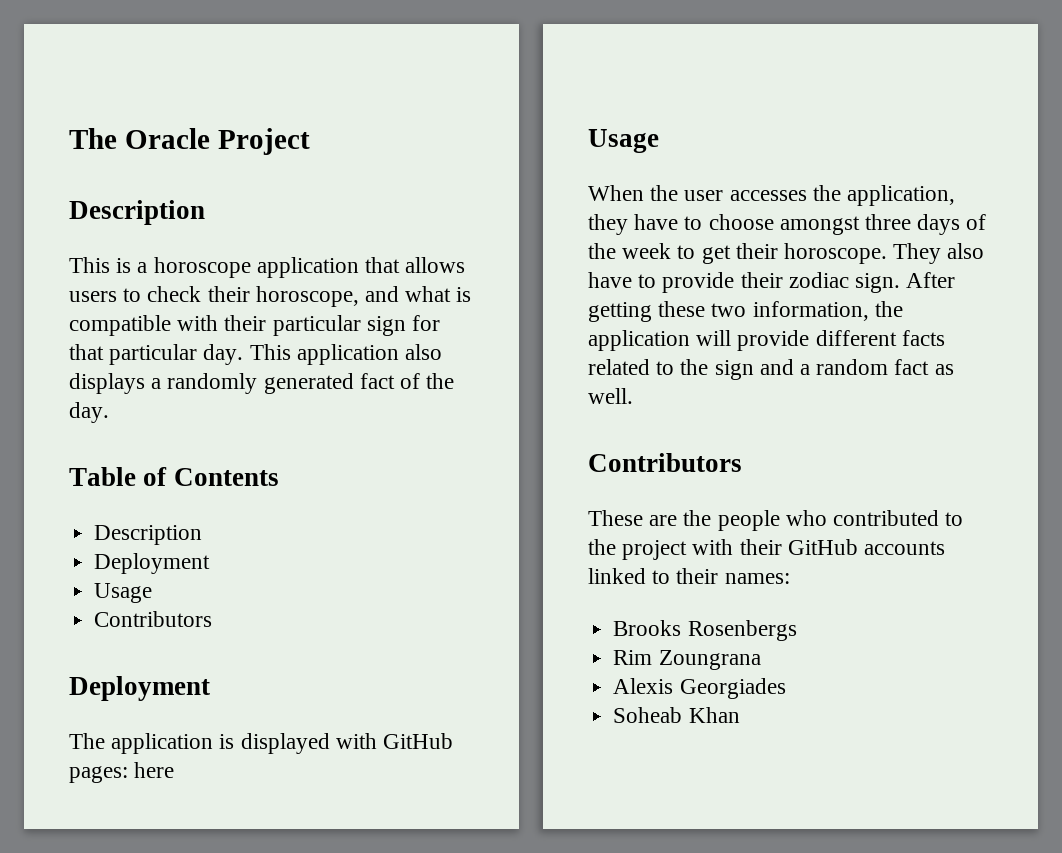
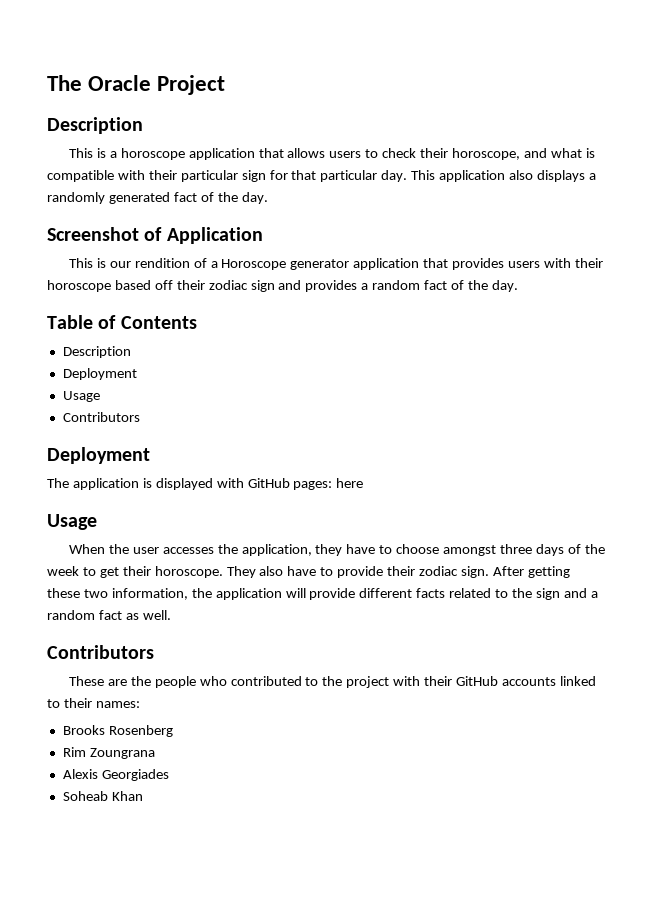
(109, 412) none -> [47,227,263,244] [68,258,603,270] [47,280,518,292] // Screenshot of Application // This is our rendition of a Horoscope generator application that provides users with their horoscope based off their zodiac sign and provides a random fact of the day.
[687,620,797,641] Rosenbergs -> [108,725,173,737] Rosenberg

